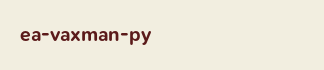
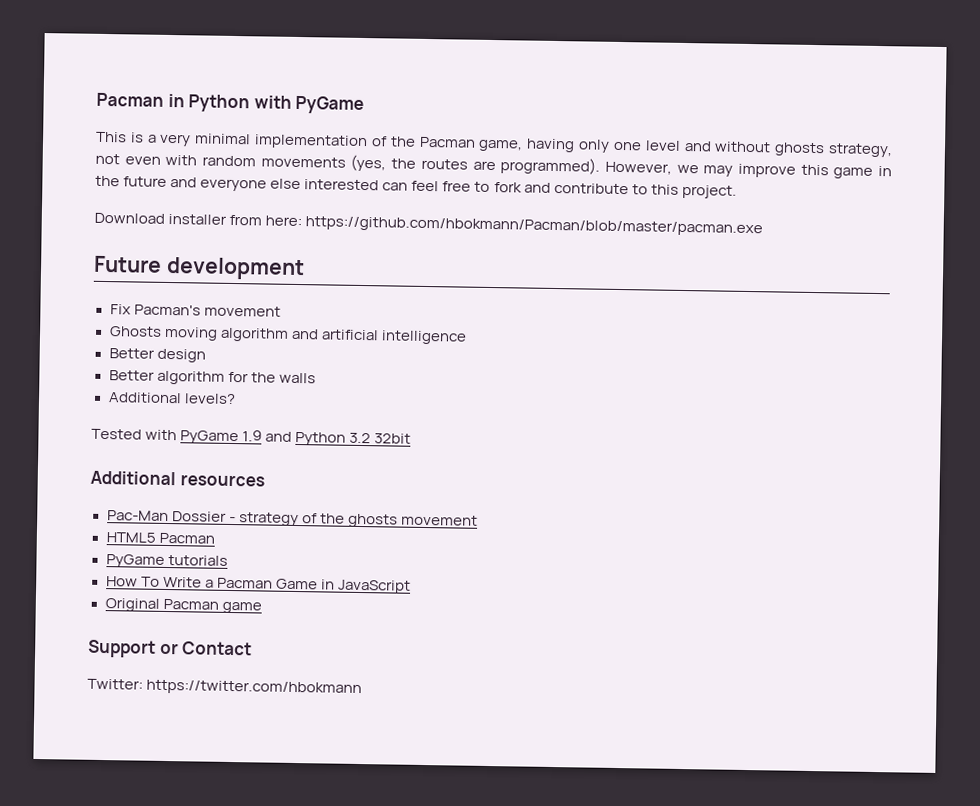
[20,30,152,45] ea-vaxman-py -> [96,92,365,115] [96,131,894,158] [95,153,892,179] [95,175,737,199] [94,212,764,237] [93,255,305,281] [109,304,281,317] [108,326,467,345] [108,348,206,363] [108,370,316,385] [107,392,236,405] [91,428,412,446] [90,470,265,487] [106,510,478,528] [105,532,215,544] [105,554,228,568] [105,576,411,594] [104,598,262,614] [88,639,253,658] [87,678,363,697] Pacman in Python with PyGame // This is a very minimal implementation of the Pacman game, having only one level and without ghosts strategy, not even with random movements (yes, the routes are programmed). However, we may improve this game in the future and everyone else interested can feel free to fork and contribute to this project. // Download installer from here: https://github.com/hbokmann/Pacman/blob/master/pacman.exe // Future development // Fix Pacman's movement // Ghosts moving algorithm and artificial intelligence // Better design // Better algorithm for the walls // Additional levels? // Tested with PyGame 1.9 and Python 3.2 32bit // Additional resources // Pac-Man Dossier - strategy of the ghosts movement // HTML5 Pacman // PyGame tutorials // How To Write a Pacman Game in JavaScript // Original Pacman game // Support or Contact // Twitter: https://twitter.com/hbokmann

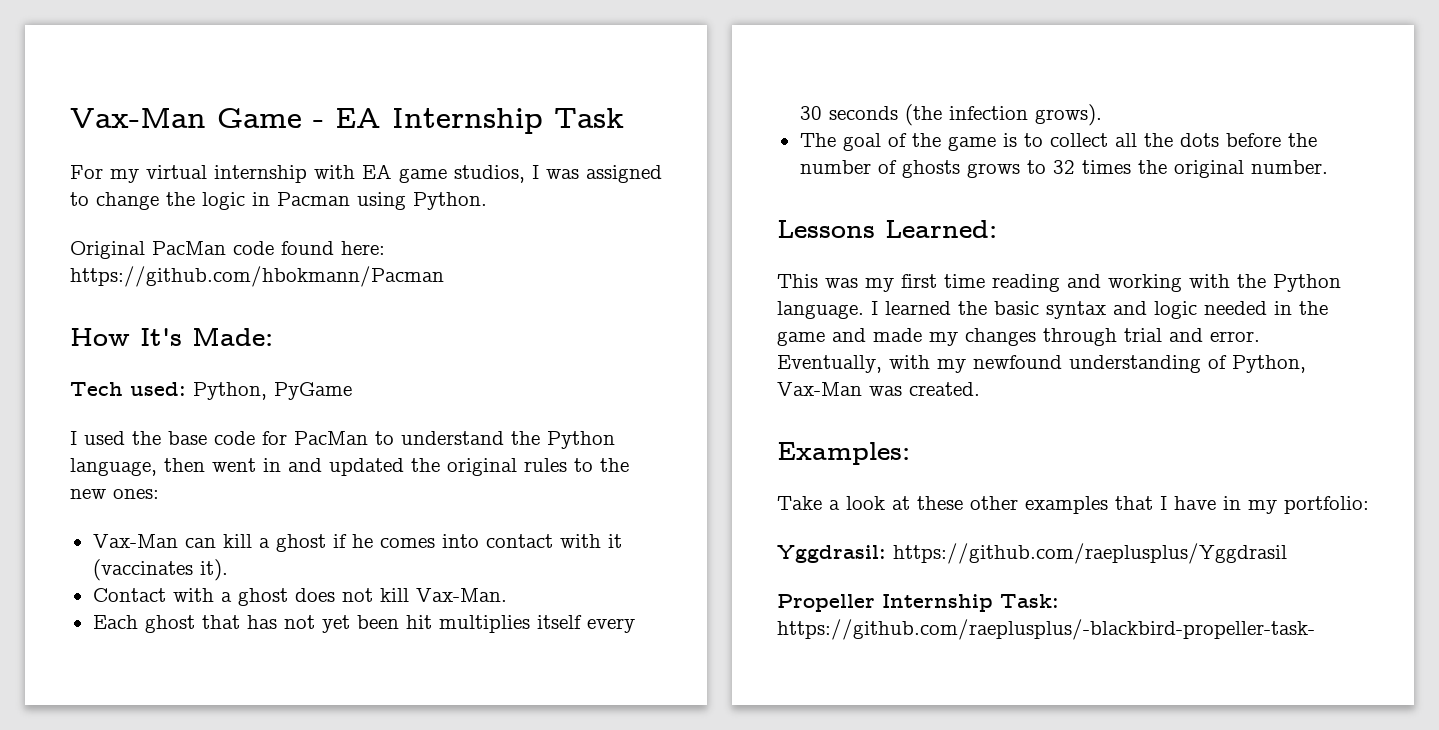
[96,92,365,115] [96,131,894,158] [95,153,892,179] [95,175,737,199] [94,212,764,237] [93,255,305,281] [109,304,281,317] [108,326,467,345] [108,348,206,363] [108,370,316,385] [107,392,236,405] [91,428,412,446] [90,470,265,487] [106,510,478,528] [105,532,215,544] [105,554,228,568] [105,576,411,594] [104,598,262,614] [88,639,253,658] [87,678,363,697] Pacman in Python with PyGame // This is a very minimal implementation of the Pacman game, having only one level and without ghosts strategy, not even with random movements (yes, the routes are programmed). However, we may improve this game in the future and everyone else interested can feel free to fork and contribute to this project. // Download installer from here: https://github.com/hbokmann/Pacman/blob/master/pacman.exe // Future development // Fix Pacman's movement // Ghosts moving algorithm and artificial intelligence // Better design // Better algorithm for the walls // Additional levels? // Tested with PyGame 1.9 and Python 3.2 32bit // Additional resources // Pac-Man Dossier - strategy of the ghosts movement // HTML5 Pacman // PyGame tutorials // How To Write a Pacman Game in JavaScript // Original Pacman game // Support or Contact // Twitter: https://twitter.com/hbokmann -> [70,108,624,134] [70,164,662,183] [70,192,487,210] [70,241,385,259] [70,266,444,287] [70,327,273,346] [70,382,352,400] [70,431,615,449] [70,458,629,476] [70,489,159,499] [92,534,622,552] [92,559,228,581] [92,588,507,606] [92,615,635,633] [799,104,1102,126] [799,133,1317,151] [799,160,1328,178] [777,220,997,238] [777,274,1341,292] [777,301,1328,319] [777,328,1260,346] [777,355,1306,373] [777,382,980,396] [777,442,910,465] [777,496,1369,514] [777,543,1287,564] [777,594,1059,612] [777,619,1315,640] Vax-Man Game - EA Internship Task // For my virtual internship with EA game studios, I was assigned to change the logic in Pacman using Python. // Original PacMan code found here: https://github.com/hbokmann/Pacman // How It's Made: // Tech used: Python, PyGame // I used the base code for PacMan to understand the Python language, then went in and updated the original rules to the new ones: // Vax-Man can kill a ghost if he comes into contact with it (vaccinates it). // Contact with a ghost does not kill Vax-Man. // Each ghost that has not yet been hit multiplies itself every 30 seconds (the infection grows). // The goal of the game is to collect all the dots before the number of ghosts grows to 32 times the original number. // Lessons Learned: // This was my first time reading and working with the Python language. I learned the basic syntax and logic needed in the game and made my changes through trial and error. Eventually, with my newfound understanding of Python, Vax-Man was created. // Examples: // Take a look at these other examples that I have in my portfolio: // Yggdrasil: https://github.com/raeplusplus/Yggdrasil // Propeller Internship Task: https://github.com/raeplusplus/-blackbird-propeller-task-

